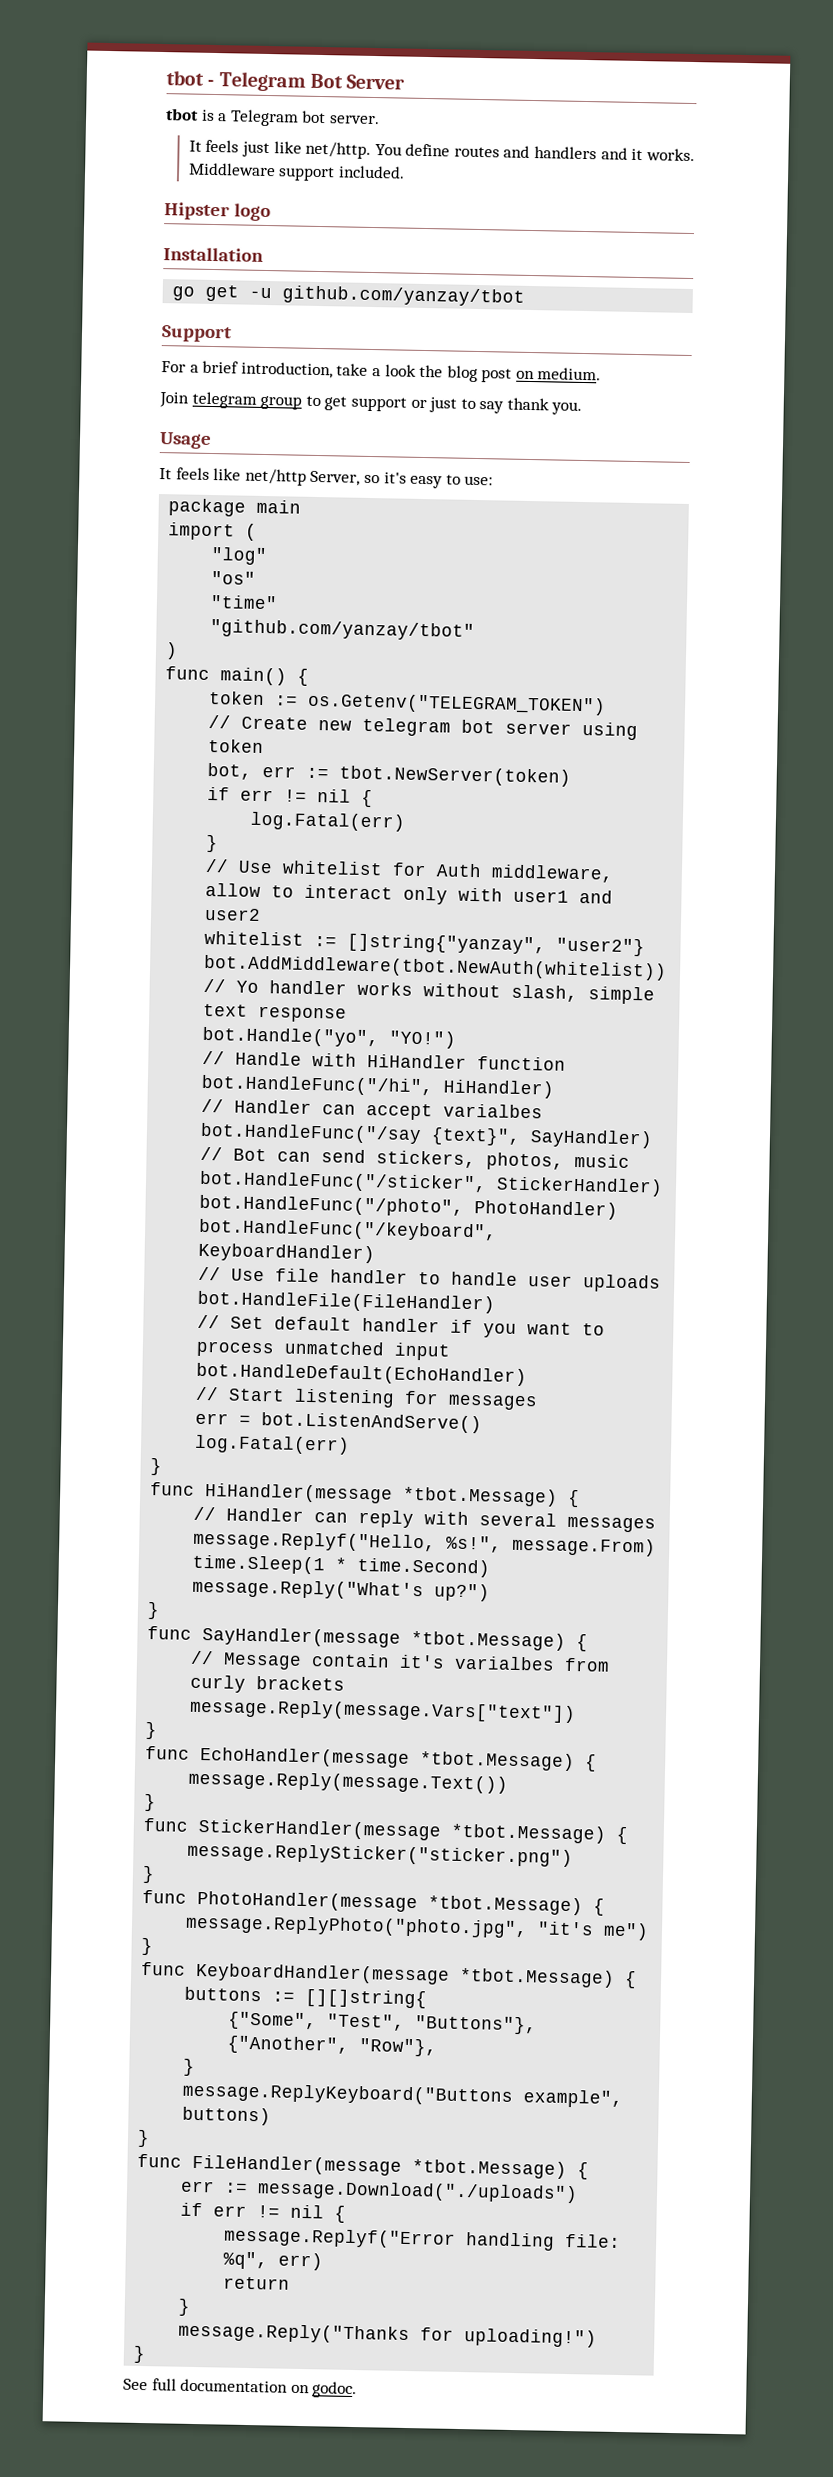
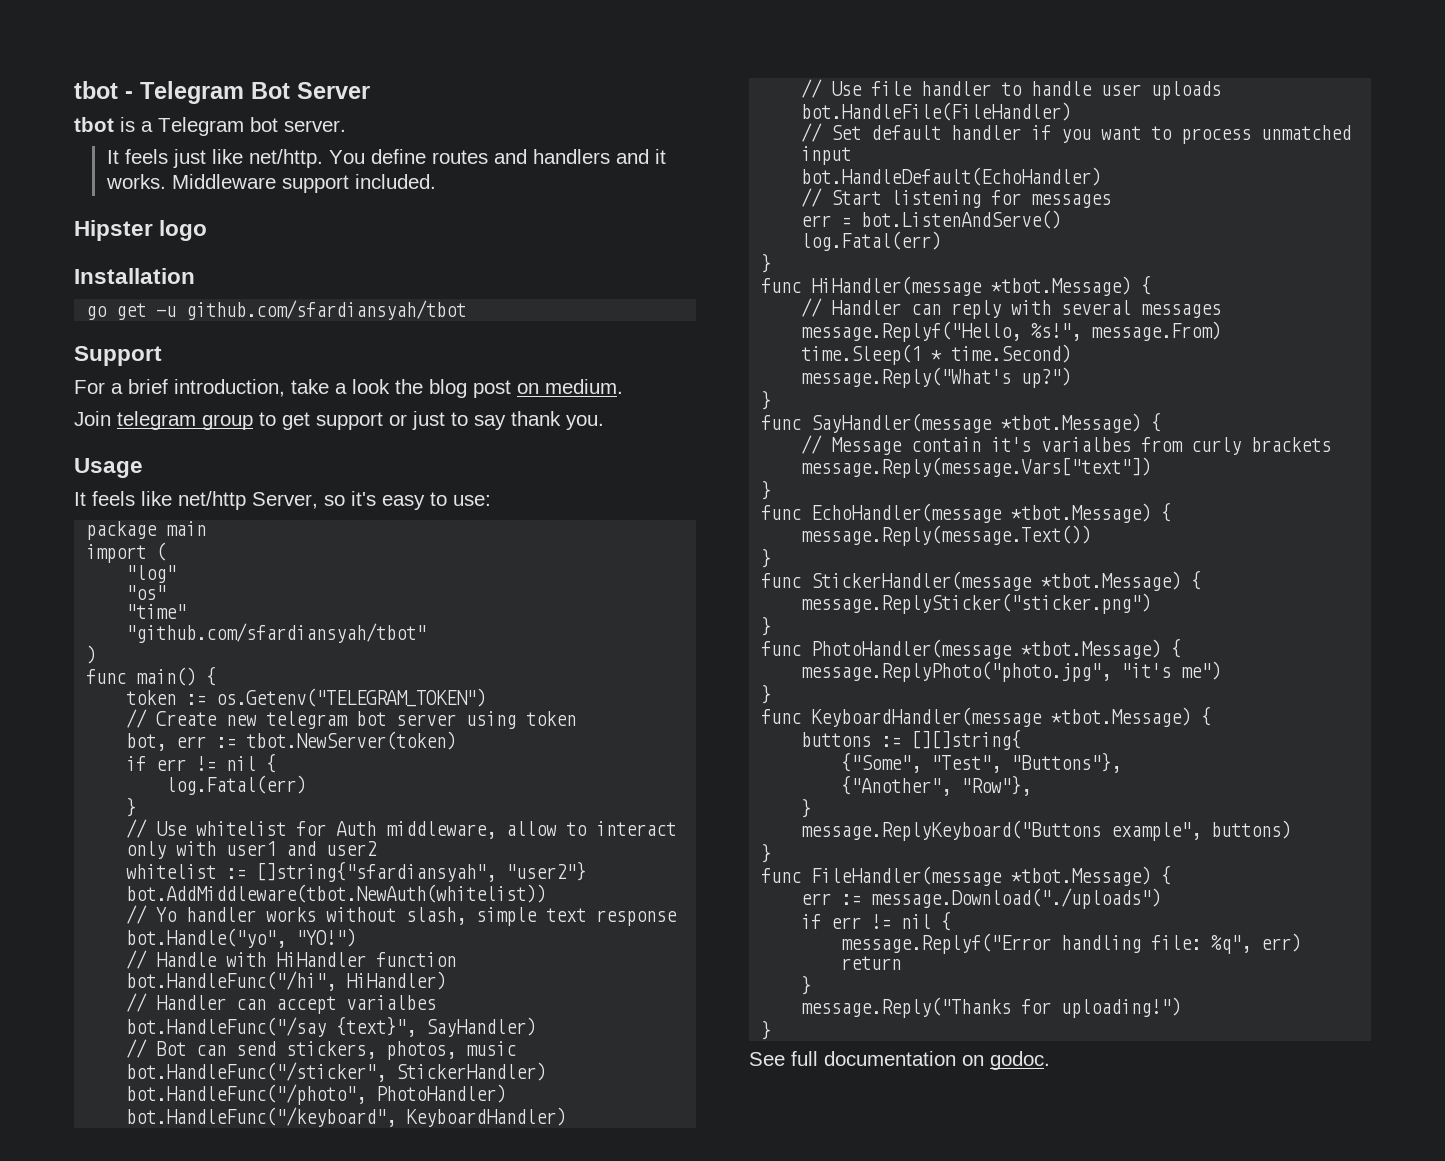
[282,285,526,307] github.com/yanzay/tbot -> [186,300,467,320] github.com/sfardiansyah/tbot
[210,619,476,642] "github.com/yanzay/tbot" -> [126,623,427,643] "github.com/sfardiansyah/tbot"
[347,933,547,955] []string{"yanzay", -> [256,861,497,882] []string{"sfardiansyah",

